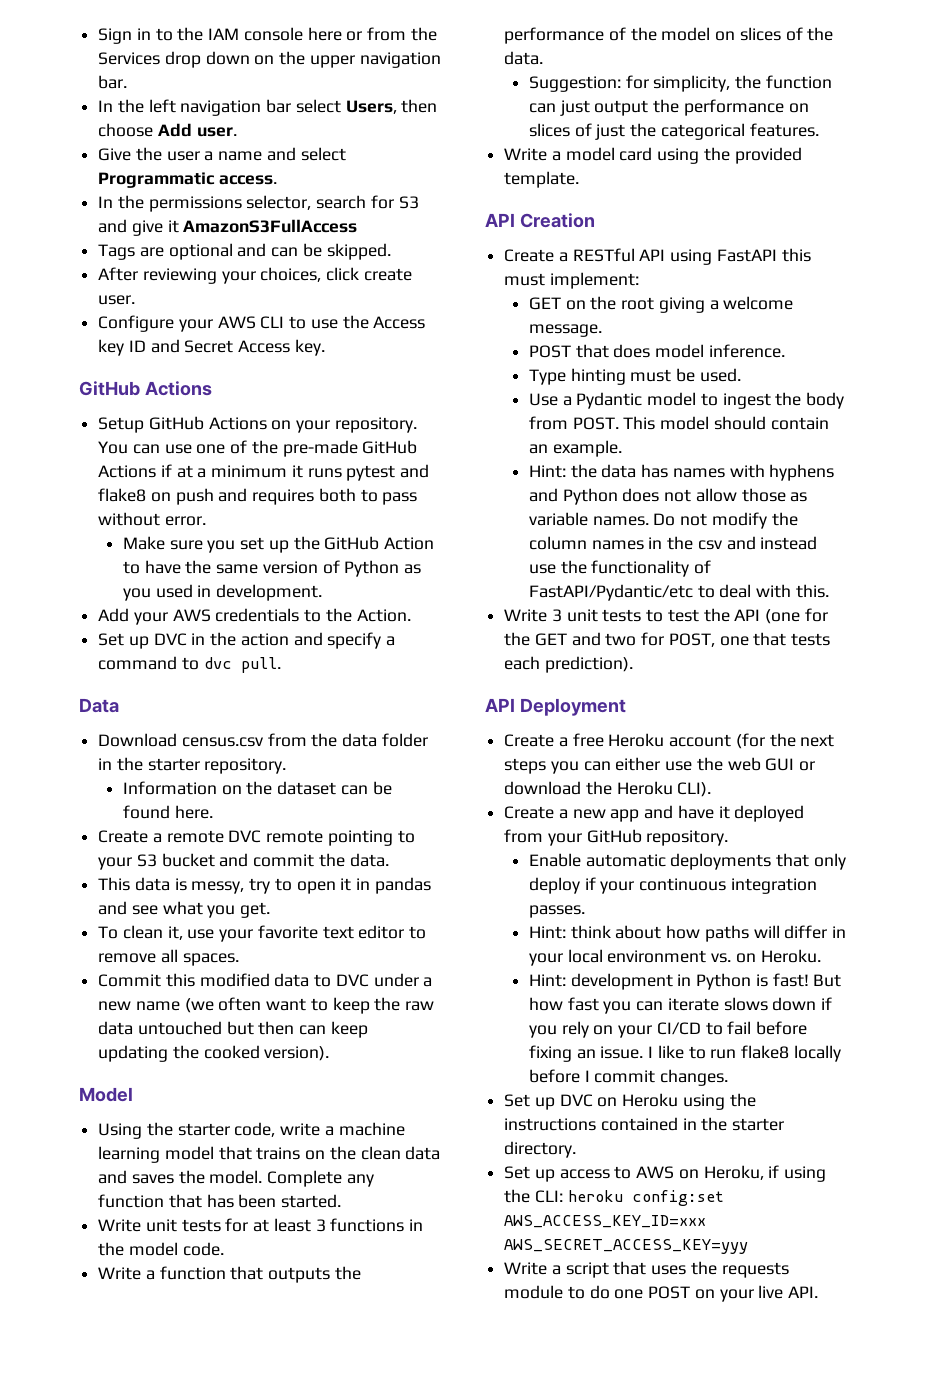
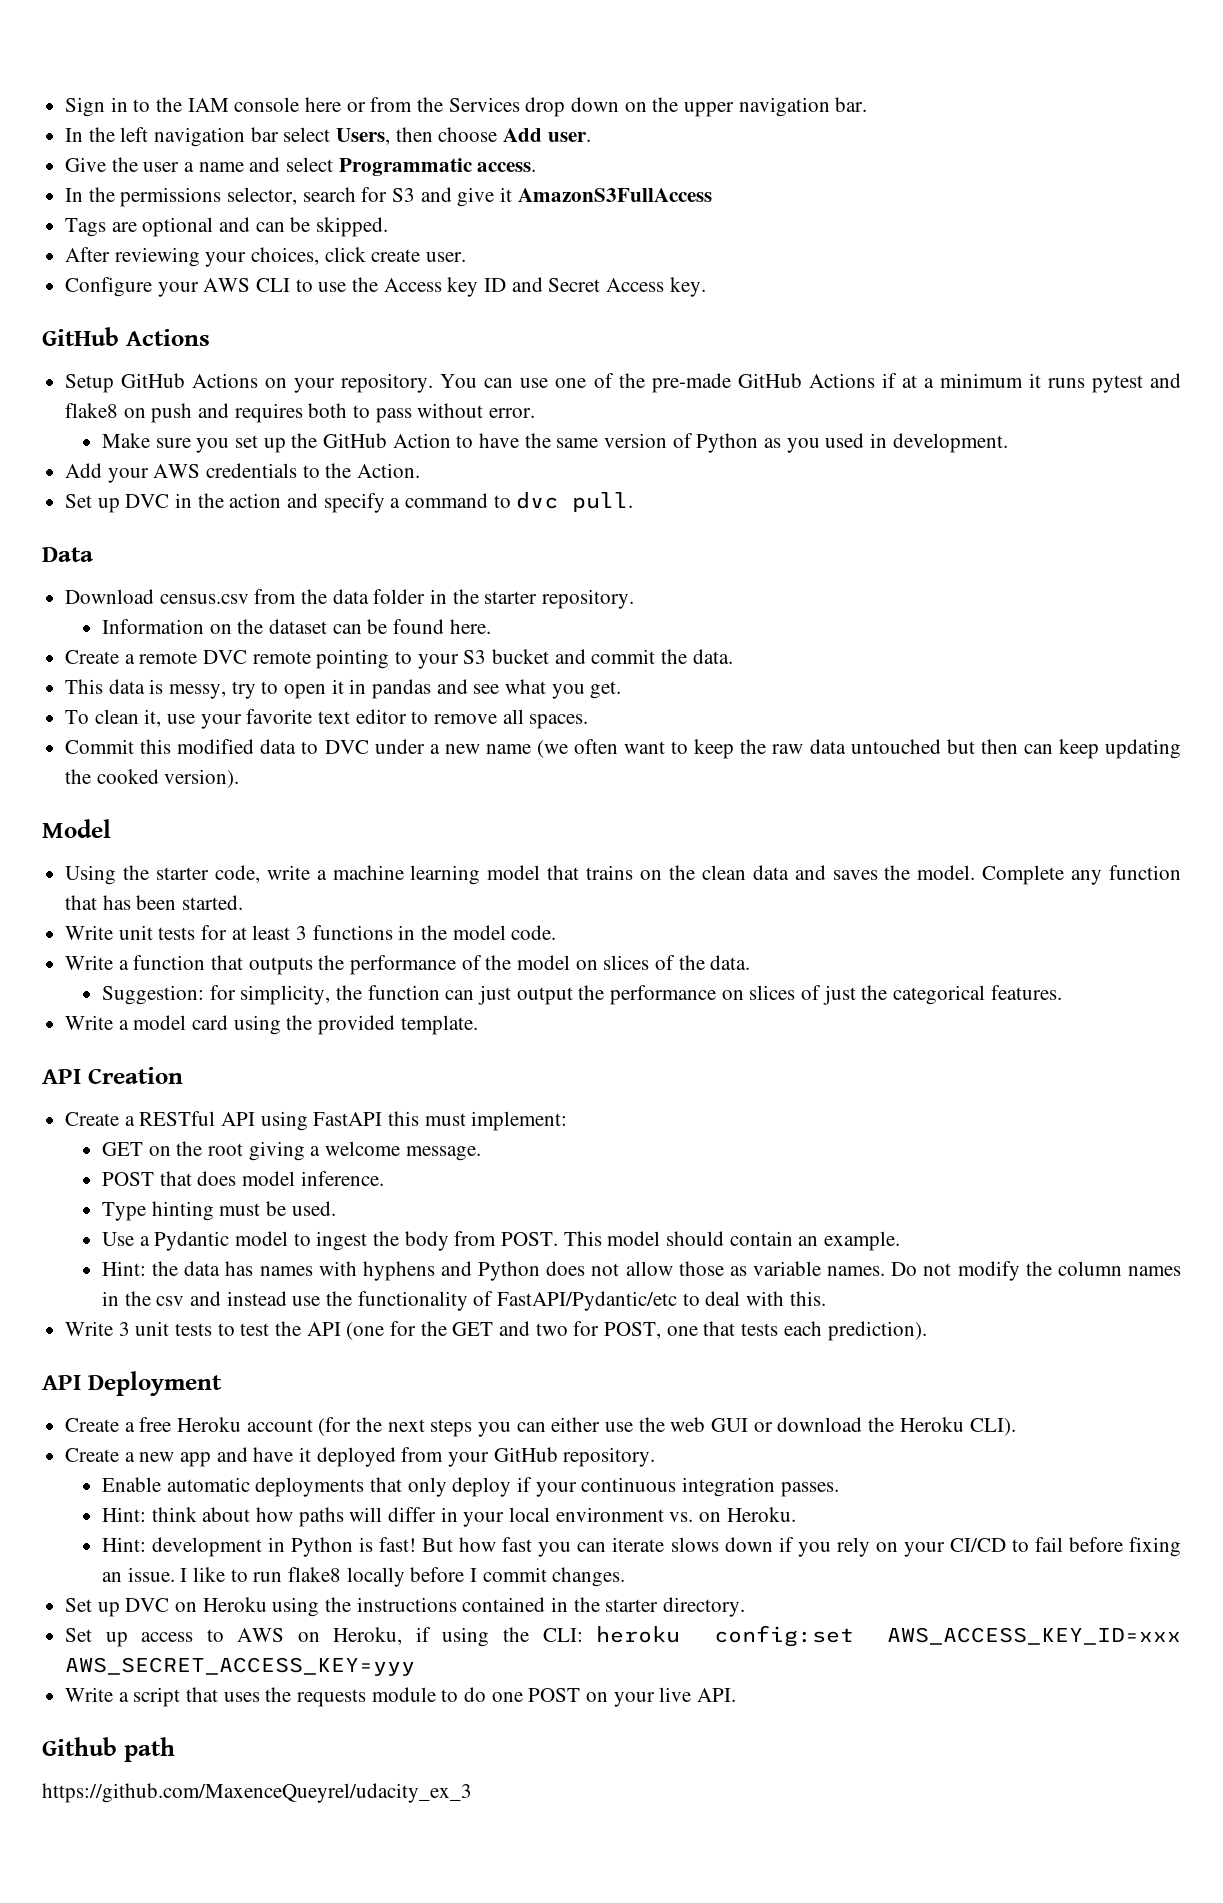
(819, 1292) none -> [42,1737,175,1762] [42,1783,472,1803] // Github path // https://github.com/MaxenceQueyrel/udacity_ex_3

